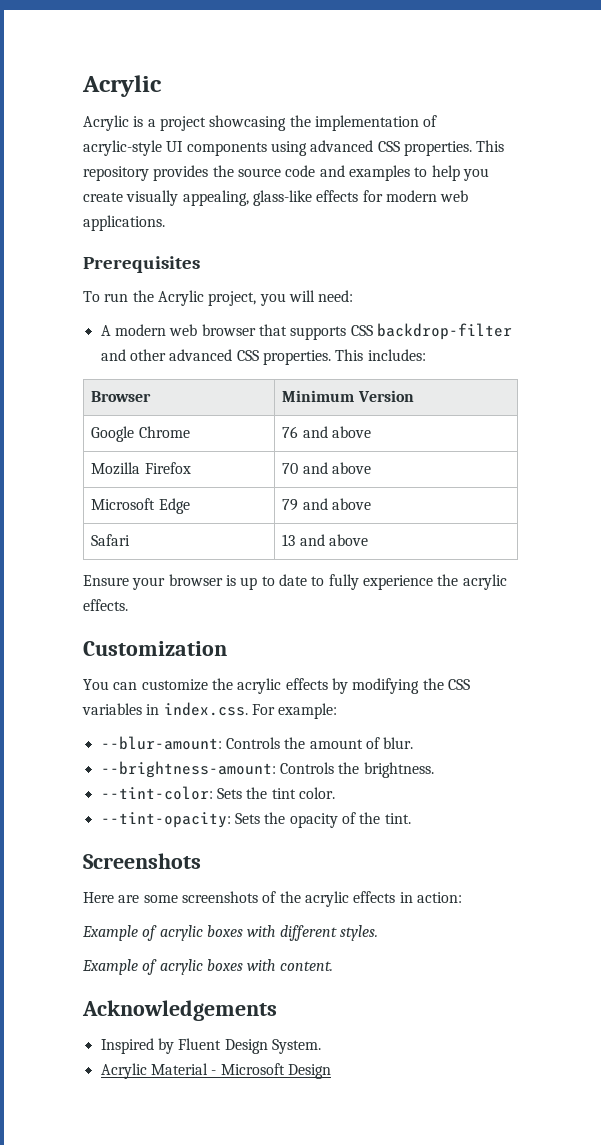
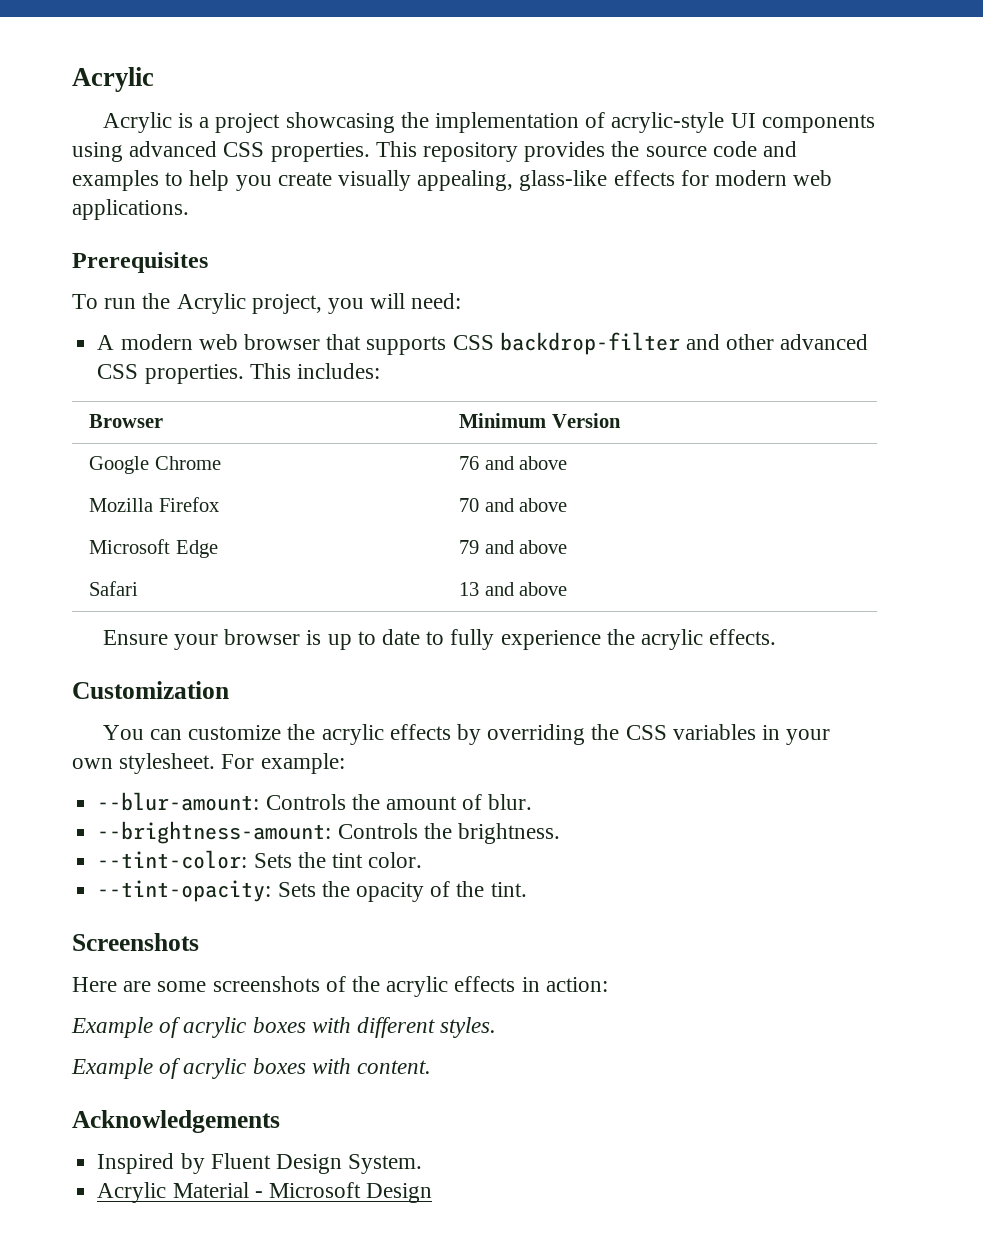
[352,678,420,694] modifying -> [487,724,586,745] overriding
[163,702,248,716] index.css. -> [786,729,831,745] [72,753,216,774] your own stylesheet.

